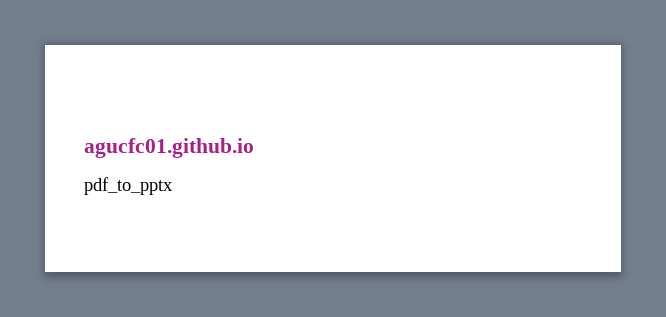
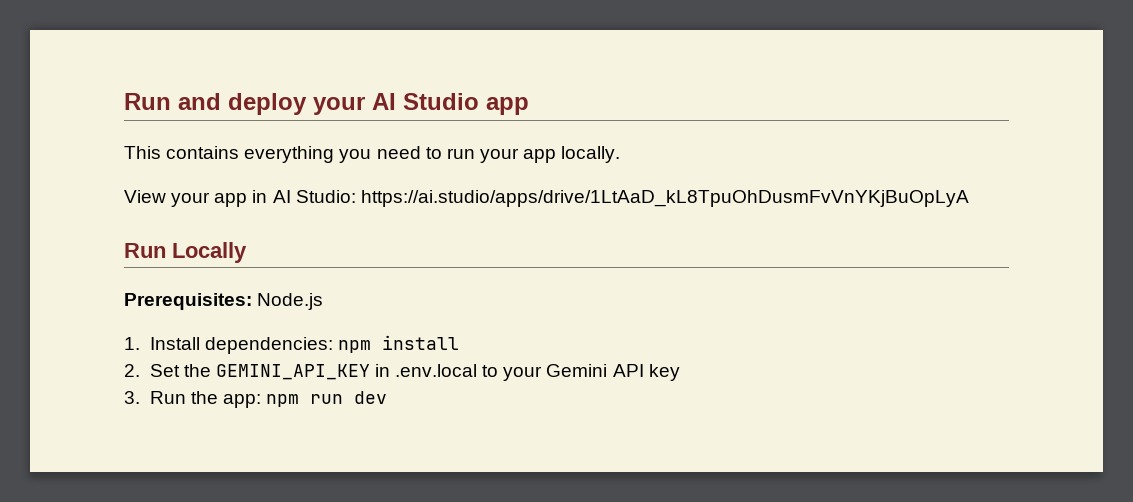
[84,138,254,158] [84,177,173,195] agucfc01.github.io // pdf_to_pptx -> [124,93,529,115] [124,146,621,163] [124,190,969,207] [124,242,247,263] [124,293,324,310] [124,335,459,354] [124,364,680,381] [124,391,387,408] Run and deploy your AI Studio app // This contains everything you need to run your app locally. // View your app in AI Studio: https://ai.studio/apps/drive/1LtAaD_kL8TpuOhDusmFvVnYKjBuOpLyA // Run Locally // Prerequisites: Node.js // 1. Install dependencies: npm install // 2. Set the GEMINI_API_KEY in .env.local to your Gemini API key // 3. Run the app: npm run dev

